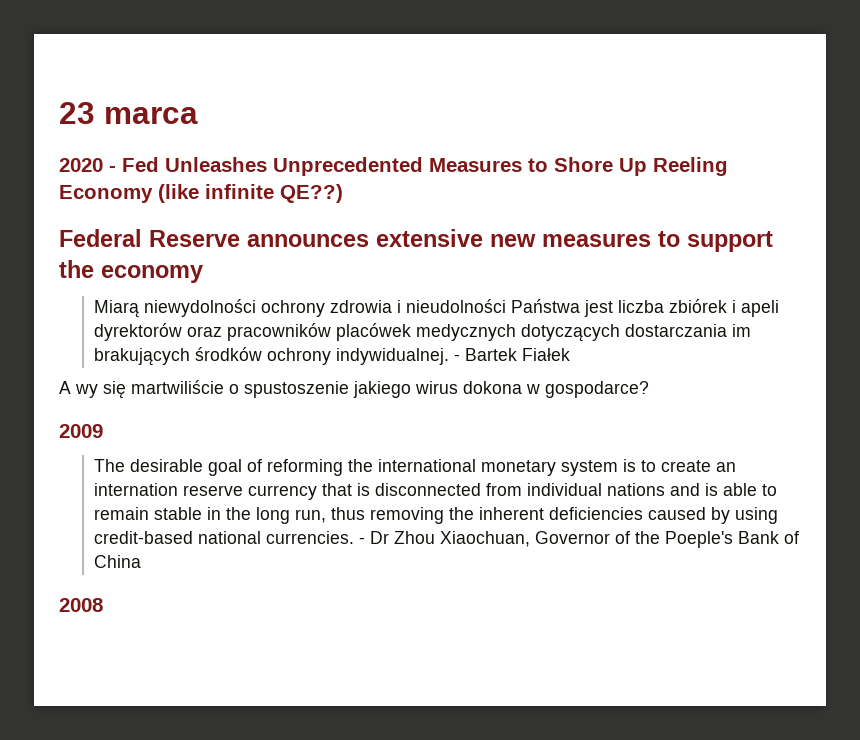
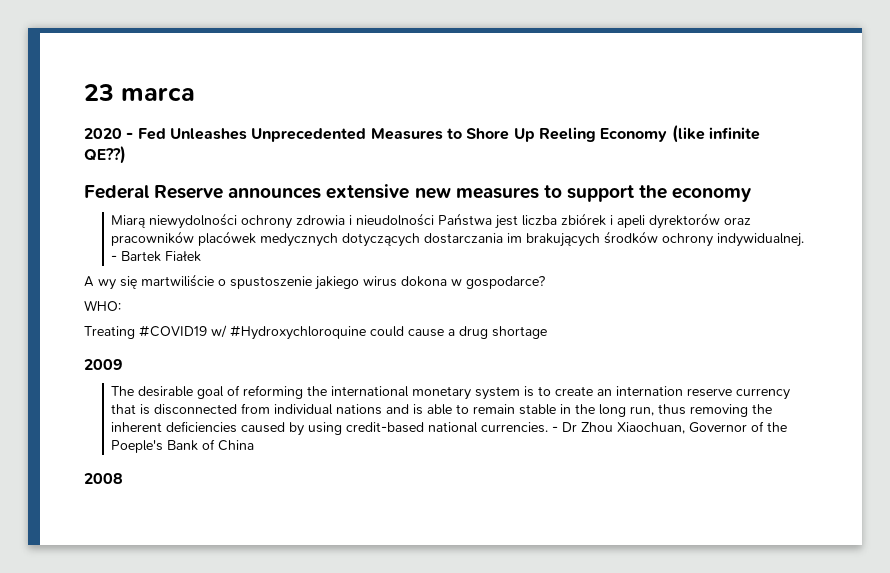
(649, 389) none -> [84,300,121,311] [84,325,547,340] // WHO: // Treating #COVID19 w/ #Hydroxychloroquine could cause a drug shortage

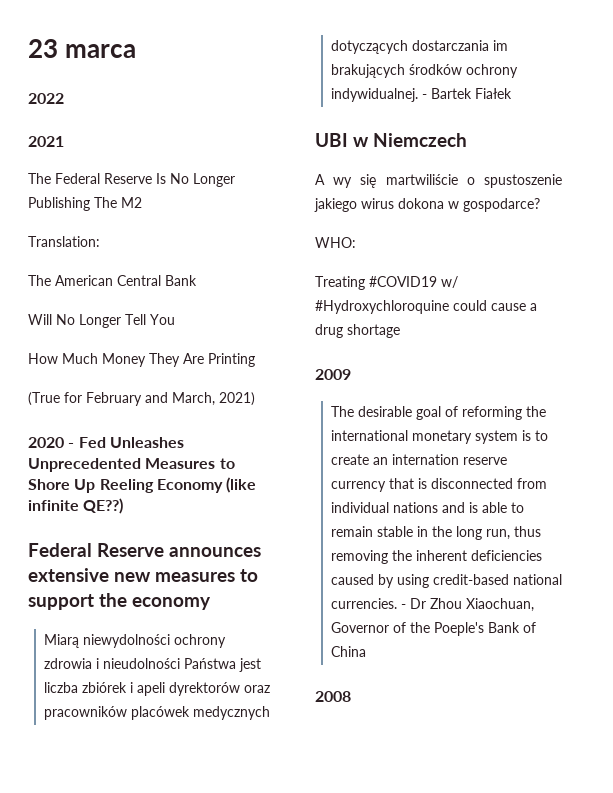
(195, 94) none -> [28,93,64,104] [28,136,64,147] [28,173,235,187] [28,197,142,211] [28,236,100,247] [28,275,197,286] [28,314,175,328] [28,353,255,367] [28,392,255,406] // 2022 // 2021 // The Federal Reserve Is No Longer Publishing The M2 // Translation: // The American Central Bank // Will No Longer Tell You // How Much Money They Are Printing // (True for February and March, 2021)
(202, 256) none -> [315,133,468,147] // UBI w Niemczech

